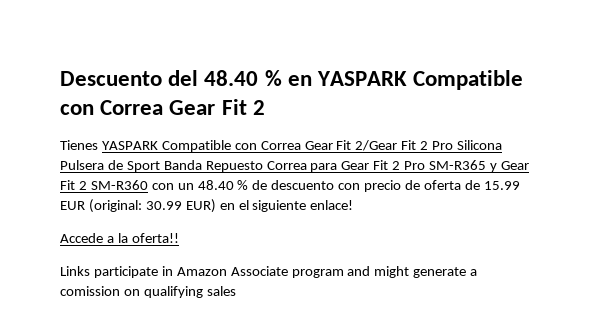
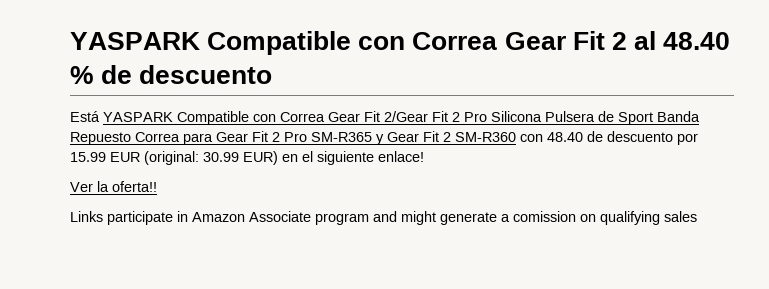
[60,70,312,86] Descuento del 48.40 % en -> (70, 41) none
[60,140,98,150] // Tienes -> [634,31,731,50] [70,65,273,84] [70,111,100,122] al 48.40 % de descuento // Está
[177,180,480,192] un 48.40 % de descuento con precio de oferta de -> [547,131,698,145] 48.40 de descuento por
[60,233,114,243] Accede a -> [70,182,93,192] Ver

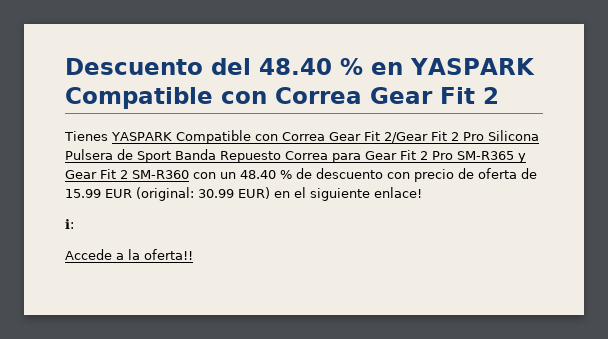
(70, 41) none -> [65,58,403,75] Descuento del 48.40 % en
[634,31,731,50] [70,65,273,84] [70,111,100,122] al 48.40 % de descuento // Está -> [64,131,108,141] // Tienes
[547,131,698,145] 48.40 de descuento por -> [220,168,537,182] un 48.40 % de descuento con precio de oferta de
[70,182,93,192] Ver -> [65,219,74,229] [65,249,124,260] ℹ: // Accede a
[70,211,697,225] // Links participate in Amazon Associate program and might generate a comission on qualifying sales -> (193, 254) none

